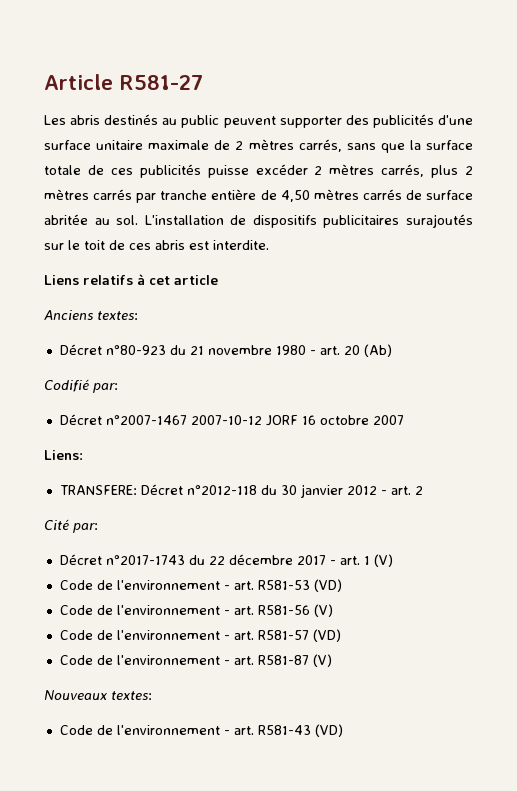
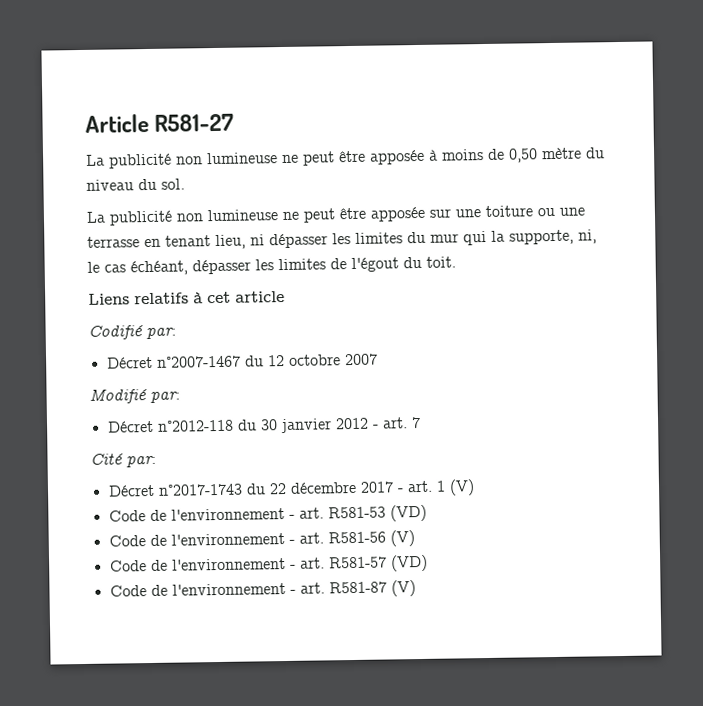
[44,114,473,128] [44,139,474,153] [44,164,473,178] [44,189,474,203] [44,214,473,228] [44,240,269,250] Les abris destinés au public peuvent supporter des publicités d'une surface unitaire maximale de 2 mètres carrés, sans que la surface totale de ces publicités puisse excéder 2 mètres carrés, plus 2 mètres carrés par tranche entière de 4,50 mètres carrés de surface abritée au sol. L'installation de dispositifs publicitaires surajoutés sur le toit de ces abris est interdite. -> [86,147,605,169] [86,178,185,191] [86,205,585,226] [87,229,597,250] [87,256,456,276] La publicité non lumineuse ne peut être apposée à moins de 0,50 mètre du niveau du sol. // La publicité non lumineuse ne peut être apposée sur une toiture ou une terrasse en tenant lieu, ni dépasser les limites du mur qui la supporte, ni, le cas échéant, dépasser les limites de l'égout du toit.
[44,310,138,320] [59,344,392,357] // Anciens textes: // Décret n°80-923 du 21 novembre 1980 - art. 20 (Ab) -> (285, 296) none
[190,415,316,426] 2007-10-12 JORF 16 -> [244,355,285,367] du 12
[44,450,83,460] [59,485,137,495] Liens: // TRANSFERE: -> [89,388,180,404] Modifié par: //
[414,486,423,495] 2 -> [410,416,421,429] 7
[44,690,152,700] [59,724,343,737] // Nouveaux textes: // Code de l'environnement - art. R581-43 (VD) -> (416, 588) none

